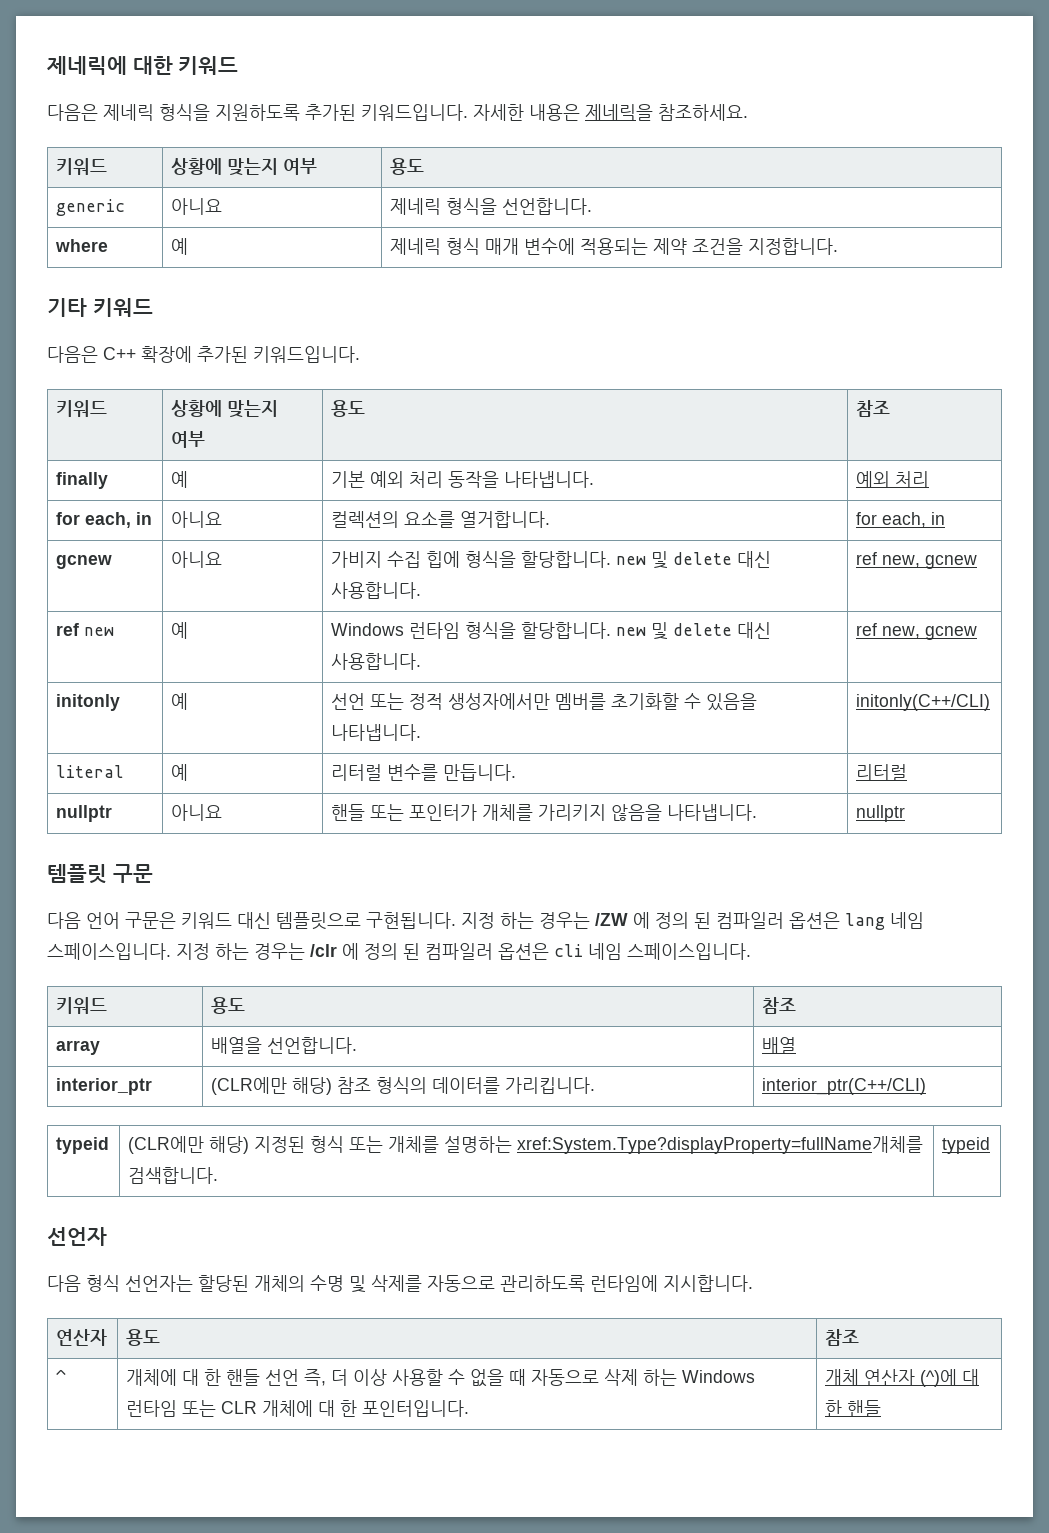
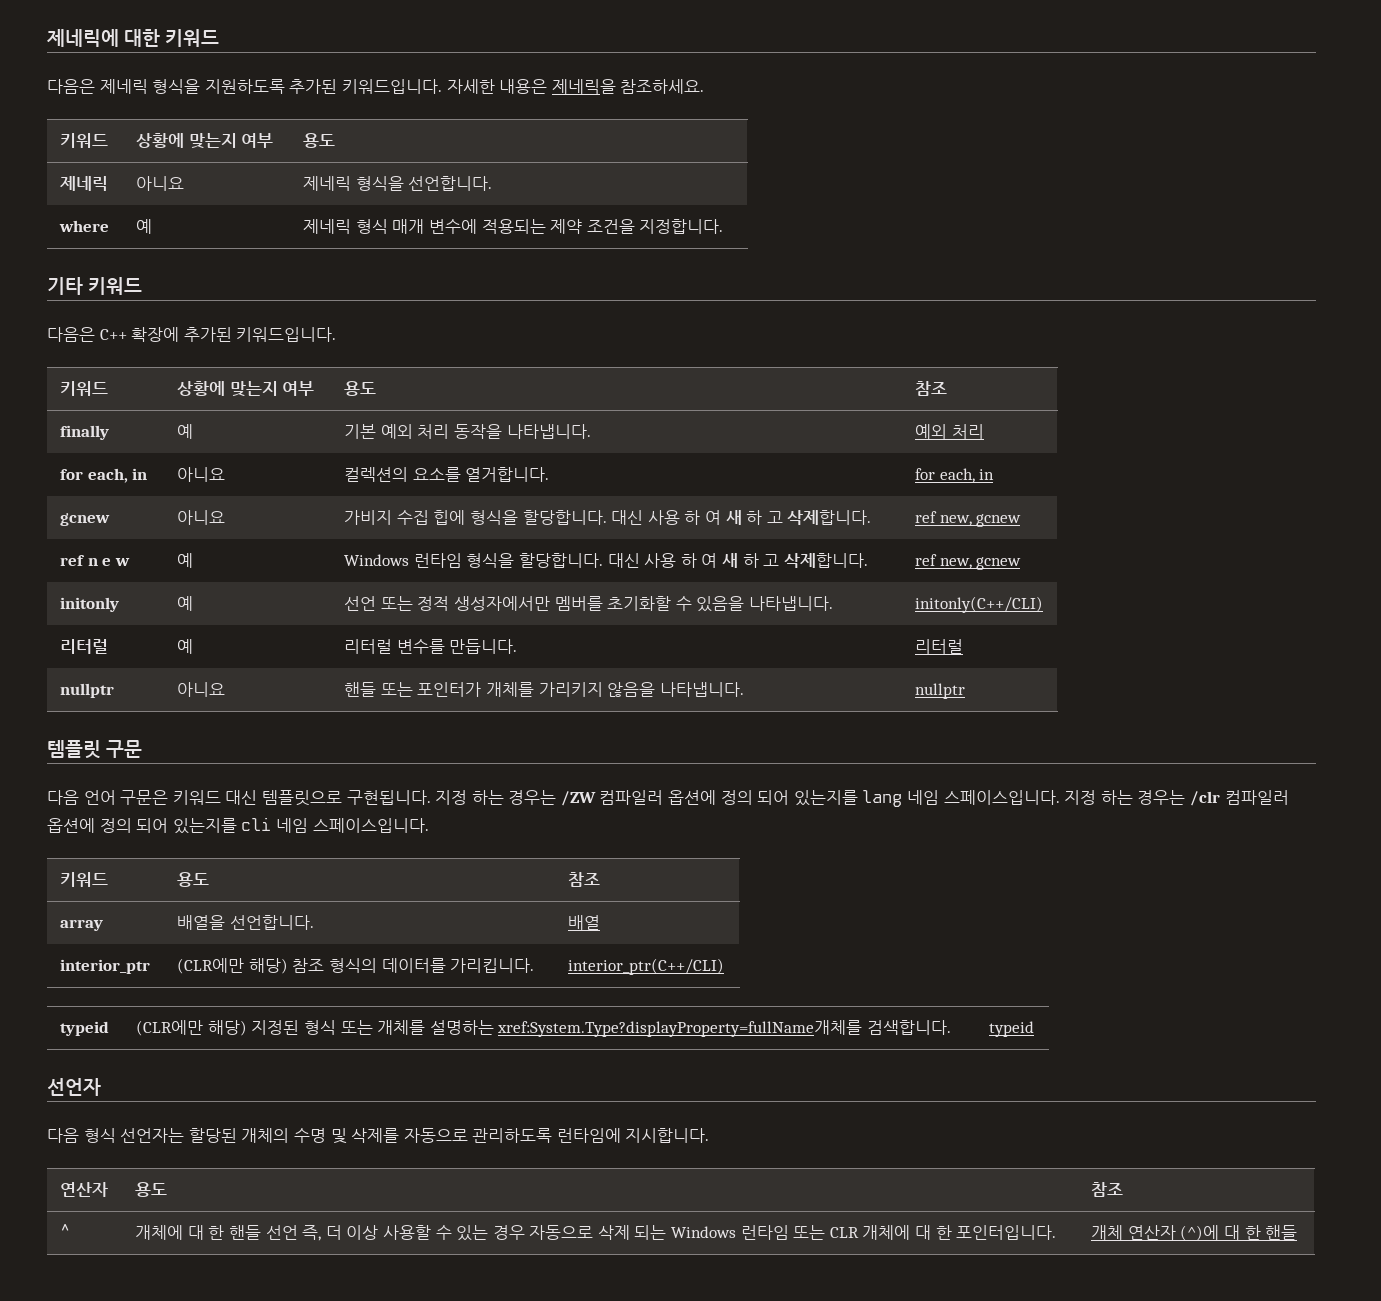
[56,199,126,216] generic -> [60,176,109,191] 제네릭
[616,551,772,569] [331,582,422,599] new 및 delete 대신 사용합니다. -> [611,510,872,525] 대신 사용 하 여 새 하 고 삭제합니다.
[84,627,115,636] new -> [87,558,130,566] n e w
[616,622,772,640] [331,653,422,670] new 및 delete 대신 사용합니다. -> [607,553,868,568] 대신 사용 하 여 새 하 고 삭제합니다.
[56,765,125,778] literal -> [60,639,109,654] 리터럴
[633,912,840,929] 에 정의 된 컴파일러 옵션은 -> [599,790,858,806] 컴파일러 옵션에 정의 되어 있는지를
[342,943,549,960] 에 정의 된 컴파일러 옵션은 -> [1224,790,1289,805] [47,818,237,834] 컴파일러 옵션에 정의 되어 있는지를
[470,1369,527,1387] 없을 때 -> [456,1225,525,1241] 있는 경우
[643,1369,678,1386] 하는 -> [634,1225,667,1240] 되는

